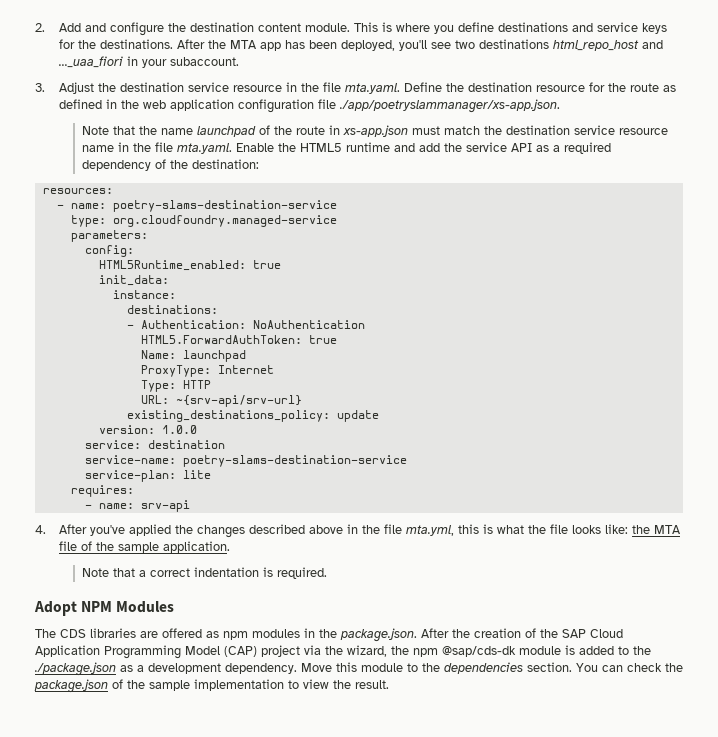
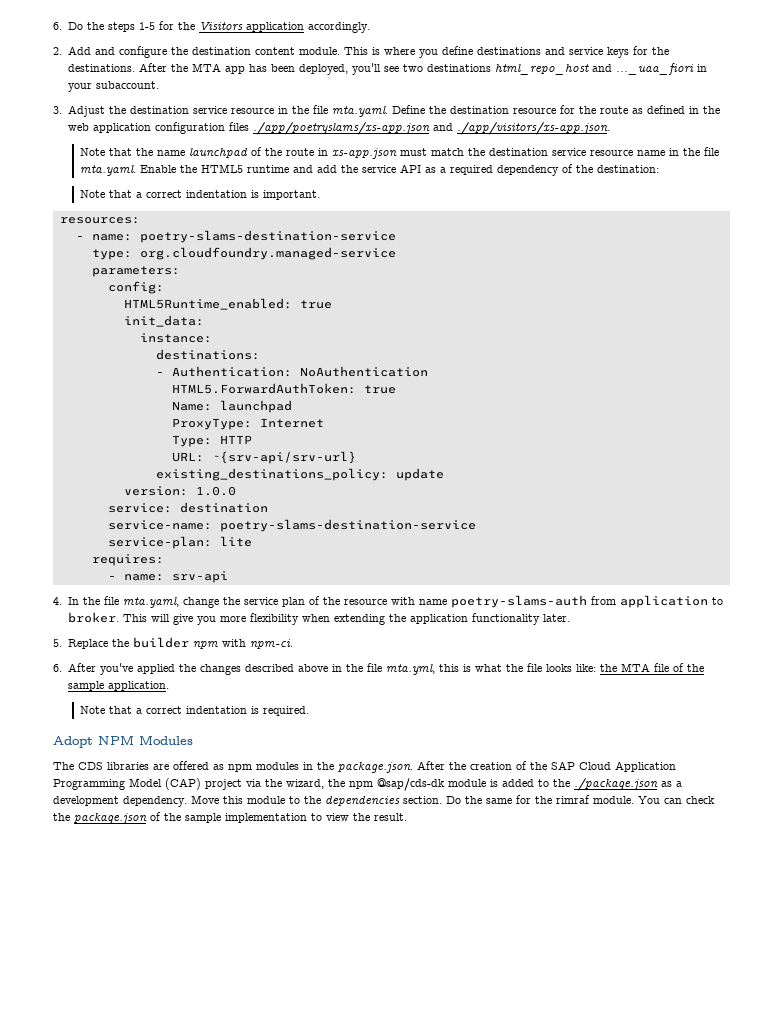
(35, 27) none -> [53,21,370,33] 6. Do the steps 1-5 for the Visitors application accordingly. //
[317,99,560,113] file ./app/poetryslammanager/xs-app.json. -> [228,122,610,135] files ./app/poetryslams/xs-app.json and ./app/visitors/xs-app.json.
(260, 164) none -> [80,190,321,200] // Note that a correct indentation is important.
(46, 529) none -> [67,595,723,608] [67,612,570,625] [53,637,293,649] [53,664,62,672] In the file mta.yaml, change the service plan of the resource with name poetry-slams-auth from application to broker. This will give you more flexibility when extending the application functionality later. // 5. Replace the builder npm with npm-ci. // 6.
(572, 667) none -> [446,795,634,804] Do the same for the rimraf module.

